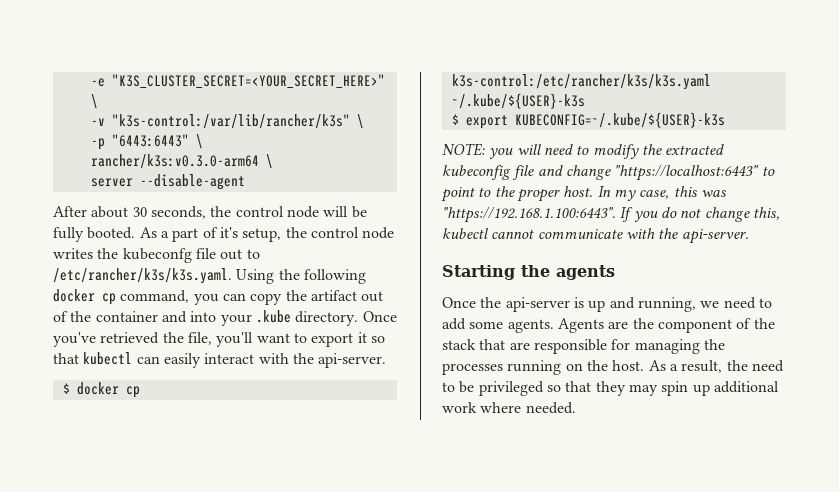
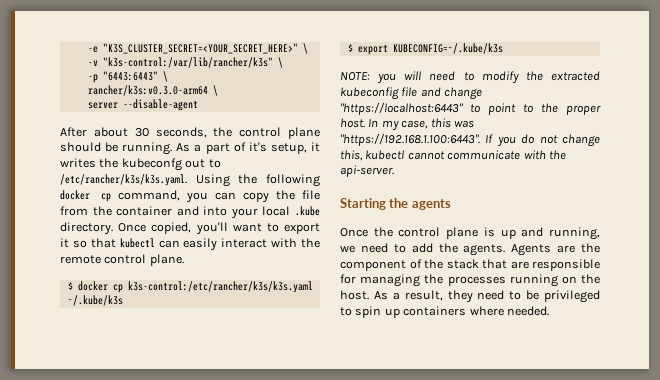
[286,206,367,218] [53,227,136,242] node will be fully booted. -> [288,127,320,139] [60,142,173,155] plane should be running.
[285,227,395,239] the control node -> [311,142,320,152] it
[195,248,216,259] file -> (182, 164) none
[310,290,384,302] [53,311,68,322] artifact out of -> [302,190,320,200] [60,206,88,216] file from
(252, 320) none -> [262,206,291,216] local
[53,332,212,347] you've retrieved the file, -> [151,222,192,234] copied,
[318,353,387,368] api-server. -> [60,254,184,266] remote control plane.
[451,93,585,109] ~/.kube/${USER}-k3s -> [67,295,123,306] ~/.kube/k3s
[514,112,725,128] KUBECONFIG=~/.kube/${USER}-k3s -> [392,43,503,54] KUBECONFIG=~/.kube/k3s
[505,297,570,312] api-server -> [398,227,479,239] control plane
[469,321,504,329] some -> [438,243,458,253] the
[726,360,748,371] the -> [447,290,473,303] they
[546,381,779,396] [442,402,477,413] so that they may spin up additional work -> [340,306,467,318] to spin up containers

